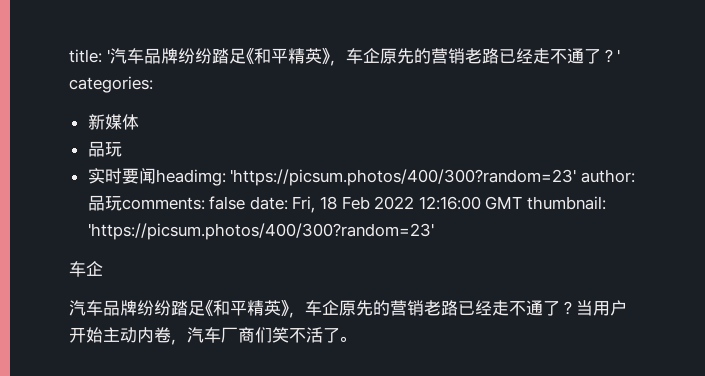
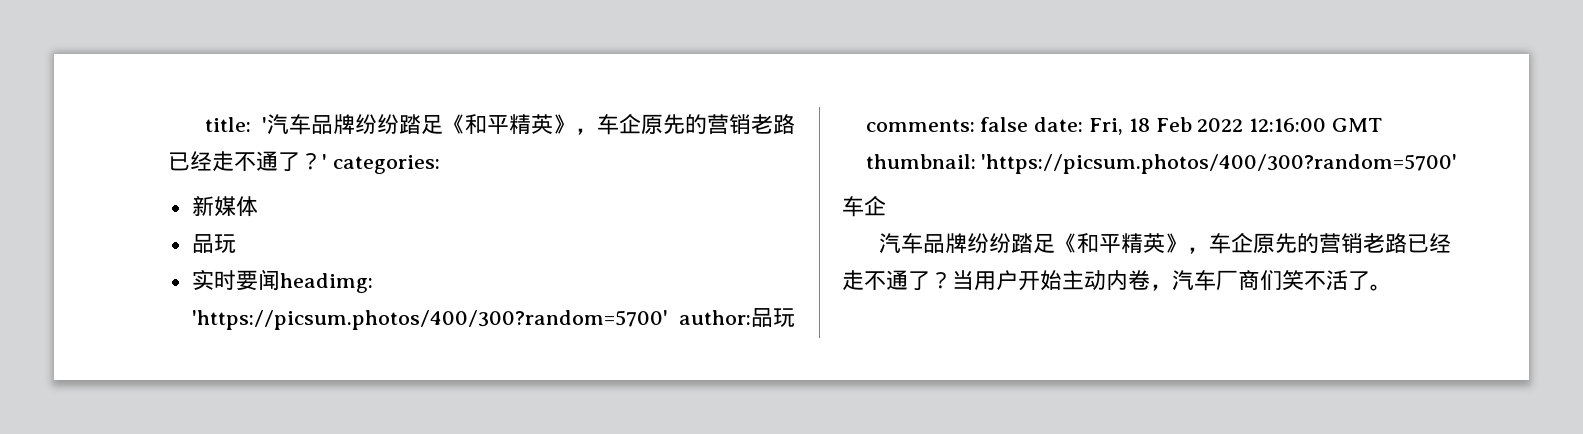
[230,169,577,186] 'https://picsum.photos/400/300?random=23' -> [191,310,668,330] 'https://picsum.photos/400/300?random=5700'
[87,223,434,240] 'https://picsum.photos/400/300?random=23' -> [981,154,1458,174] 'https://picsum.photos/400/300?random=5700'

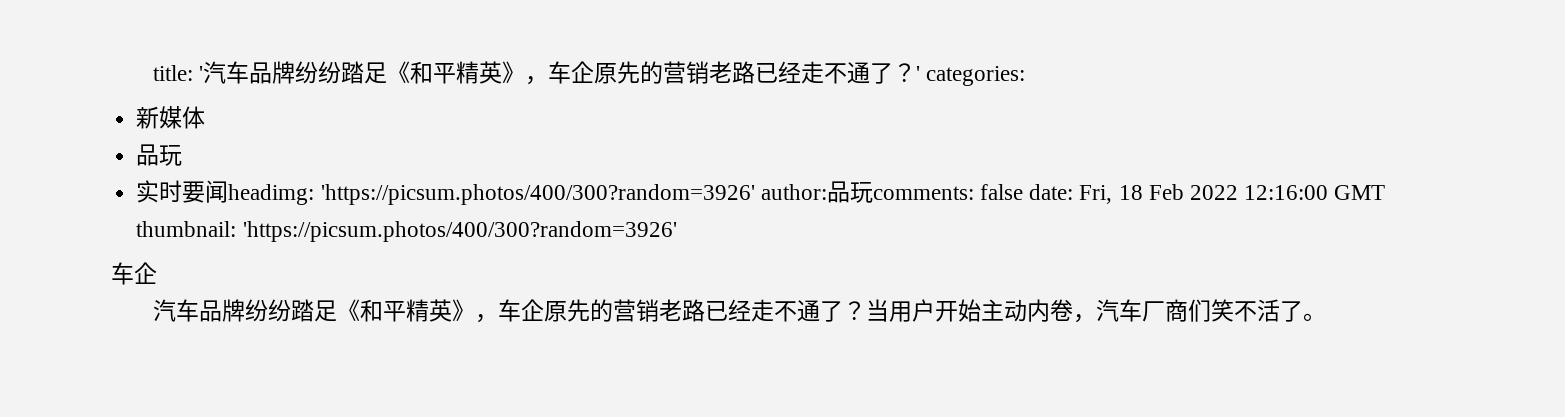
[191,310,668,330] 'https://picsum.photos/400/300?random=5700' -> [320,184,755,205] 'https://picsum.photos/400/300?random=3926'
[981,154,1458,174] 'https://picsum.photos/400/300?random=5700' -> [242,221,677,242] 'https://picsum.photos/400/300?random=3926'

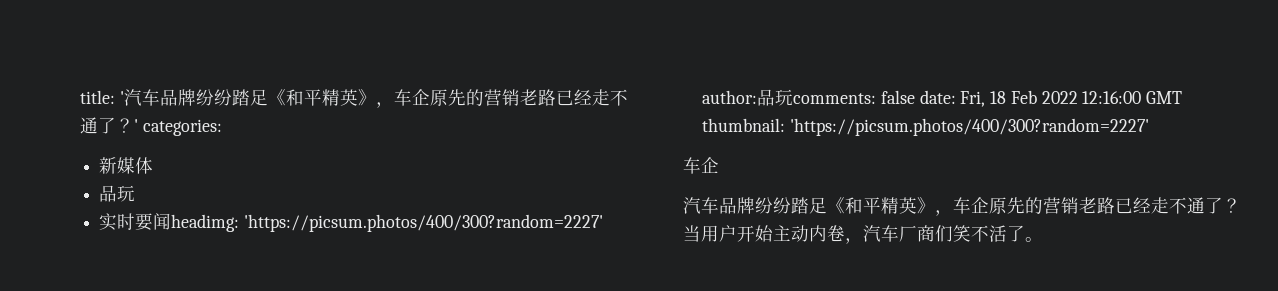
[320,184,755,205] 'https://picsum.photos/400/300?random=3926' -> [243,214,603,232] 'https://picsum.photos/400/300?random=2227'
[242,221,677,242] 'https://picsum.photos/400/300?random=3926' -> [789,118,1149,136] 'https://picsum.photos/400/300?random=2227'

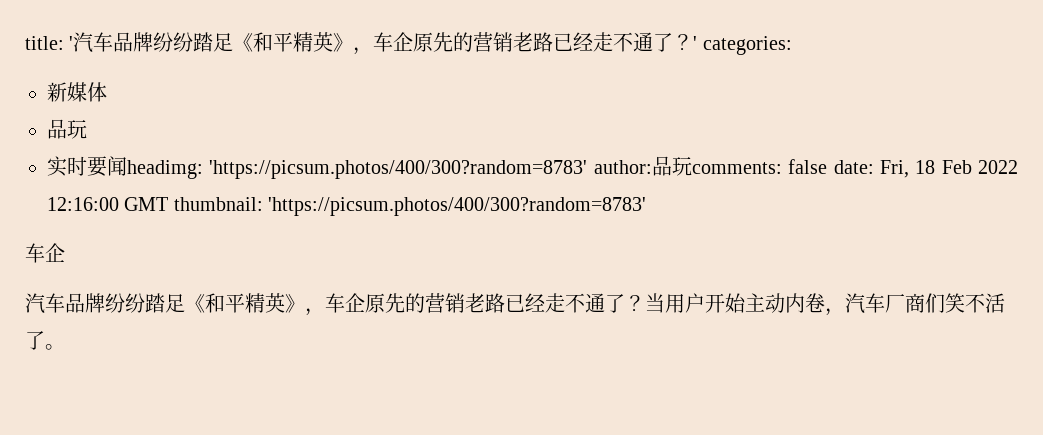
[243,214,603,232] 'https://picsum.photos/400/300?random=2227' -> [209,160,588,179] 'https://picsum.photos/400/300?random=8783'
[789,118,1149,136] 'https://picsum.photos/400/300?random=2227' -> [268,197,647,216] 'https://picsum.photos/400/300?random=8783'

